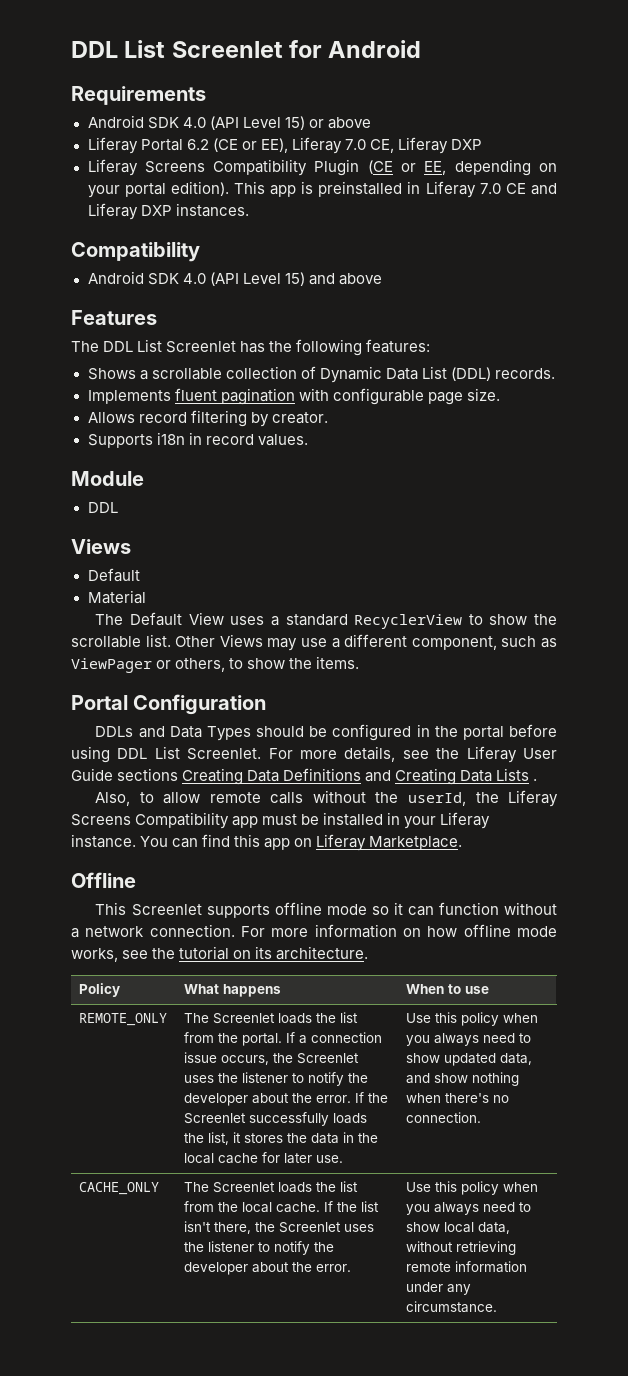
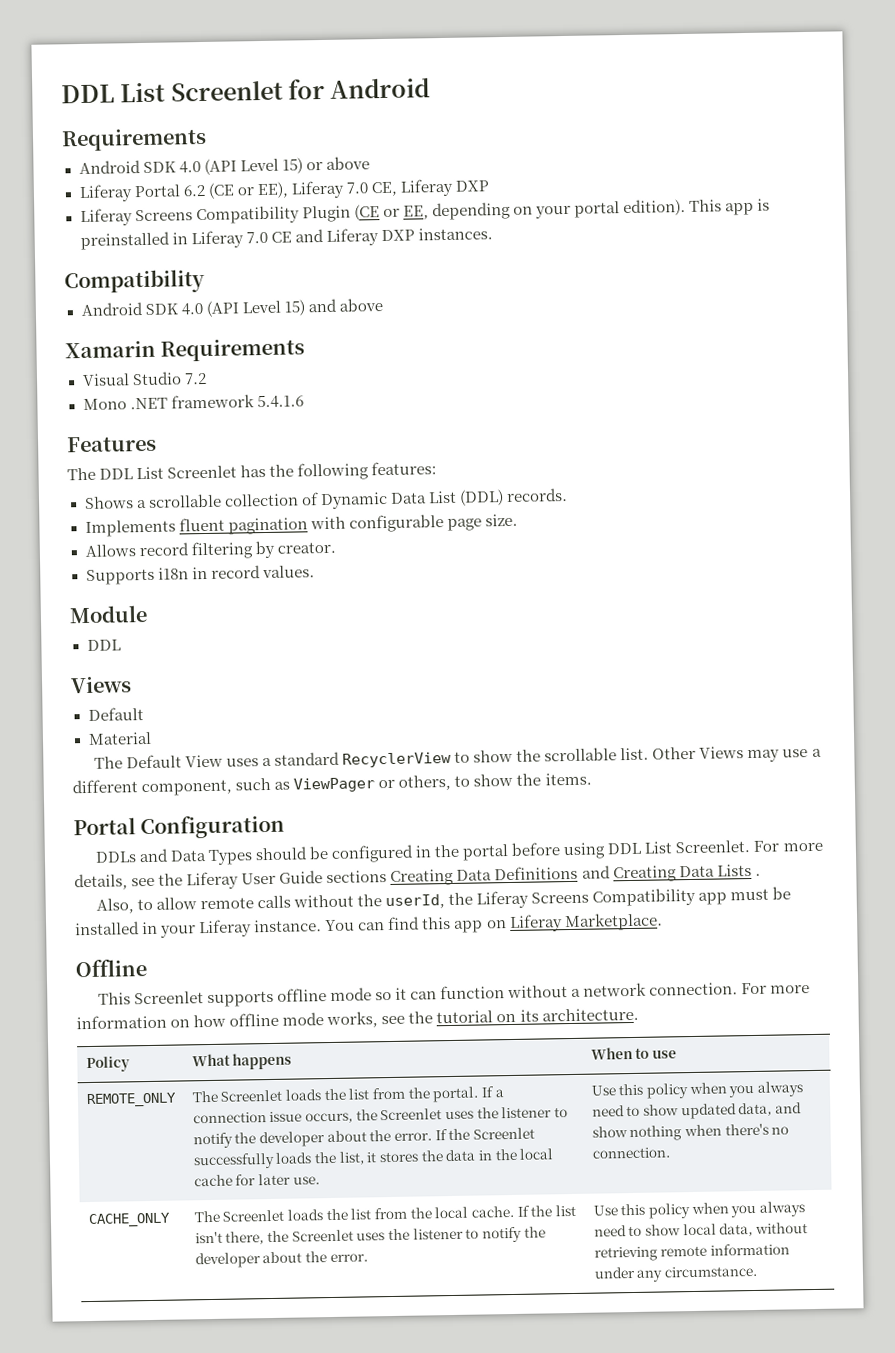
(382, 279) none -> [65,338,306,362] [81,371,207,387] [82,394,304,411] // Xamarin Requirements // Visual Studio 7.2 // Mono .NET framework 5.4.1.6

